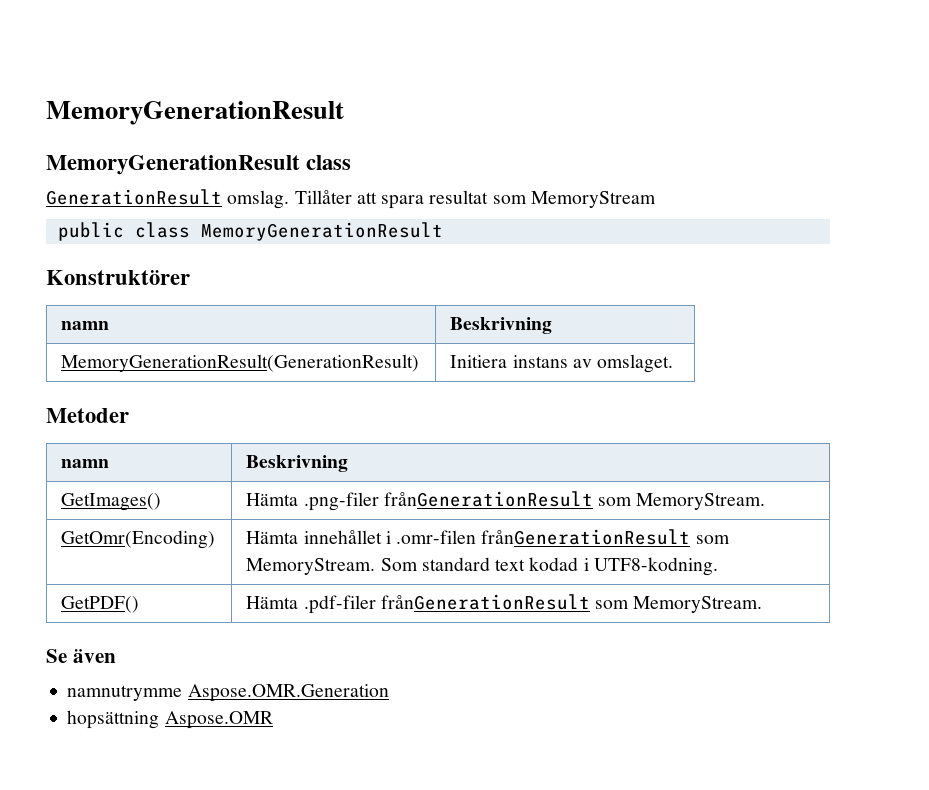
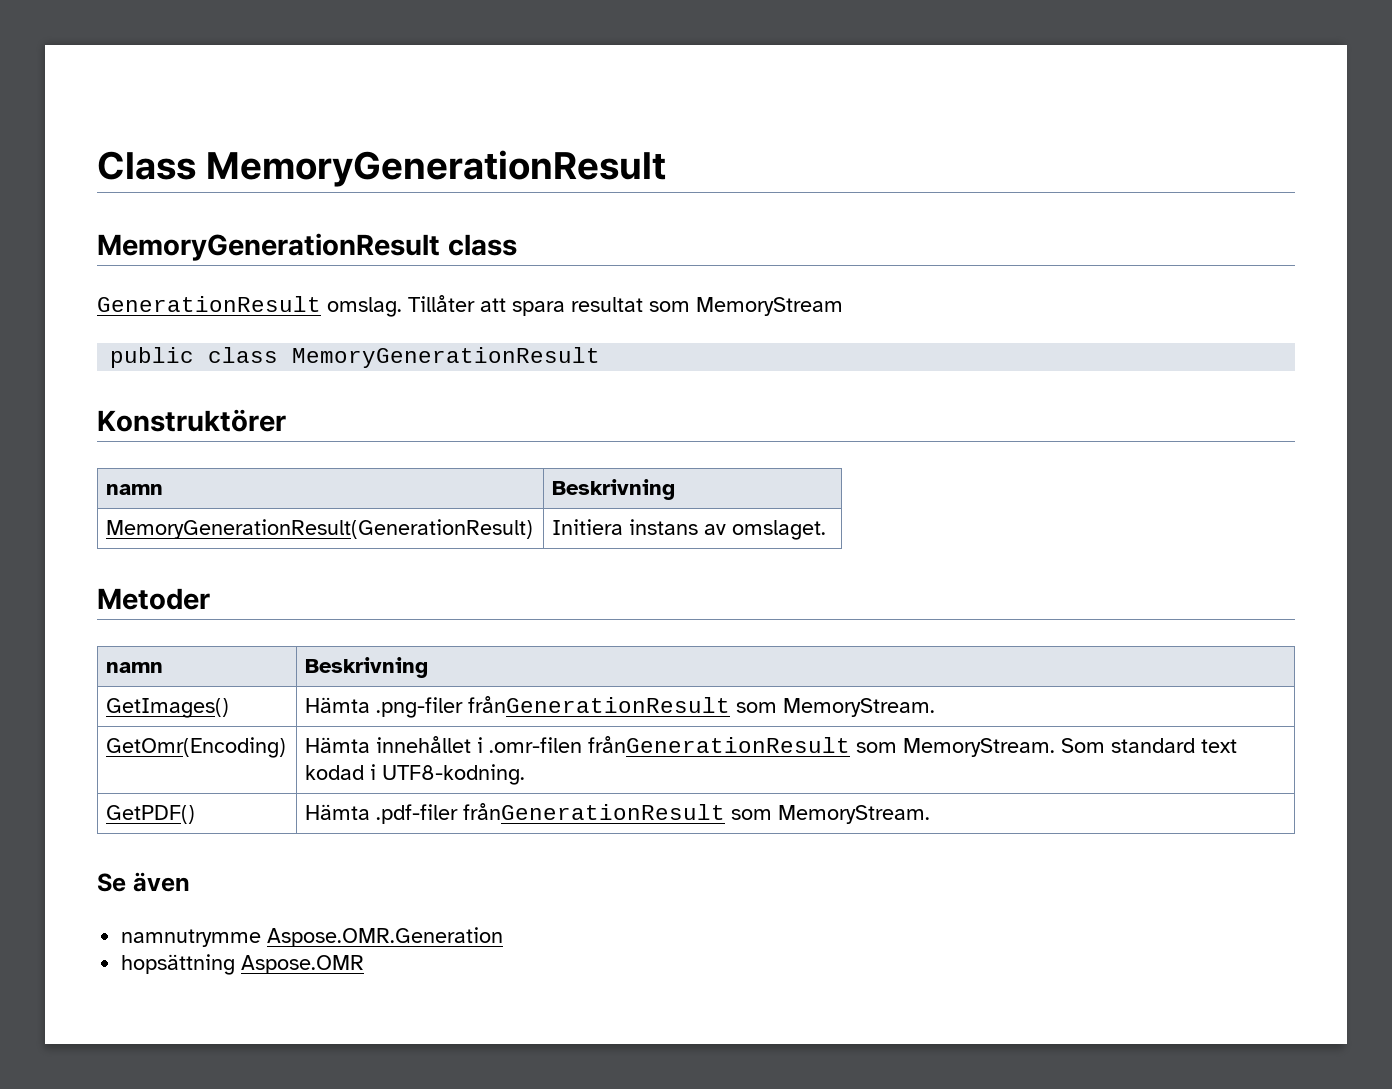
(46, 113) none -> [97,151,196,180] Class

